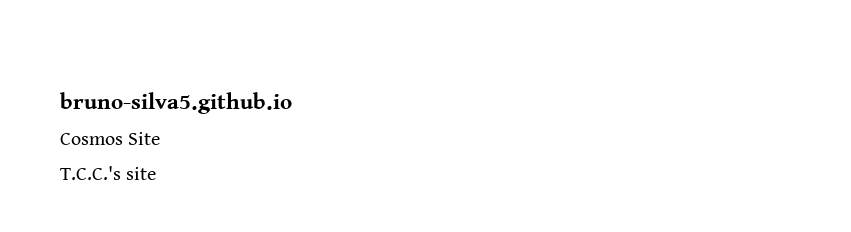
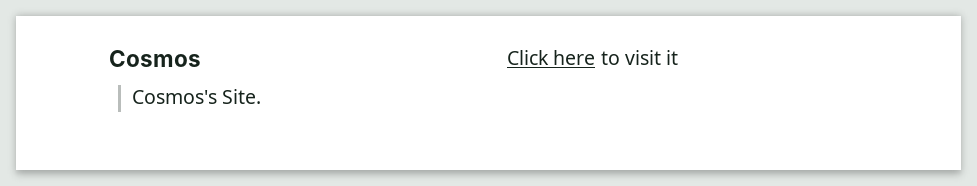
[60,92,292,114] [60,132,161,145] [60,166,157,180] bruno-silva5.github.io // Cosmos Site // T.C.C.'s site -> [109,50,201,67] [131,89,261,104] [507,50,679,65] Cosmos // Cosmos's Site. // Click here to visit it

